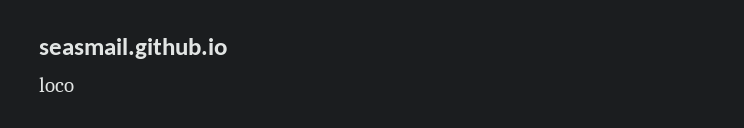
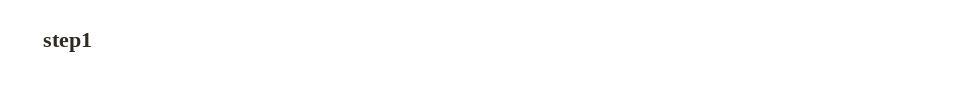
[39,38,227,59] [39,77,74,92] seasmail.github.io // loco -> [43,33,92,52] step1

